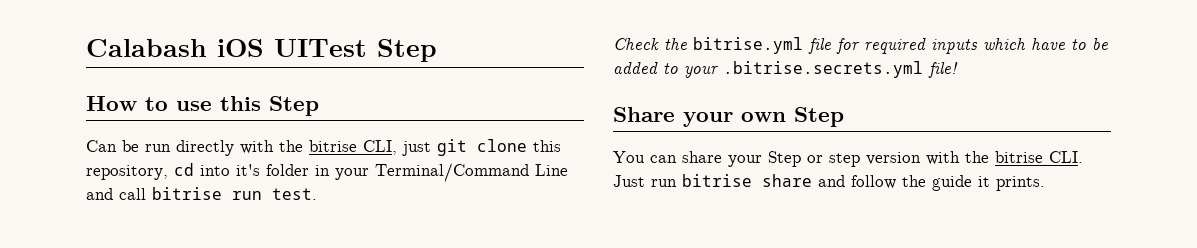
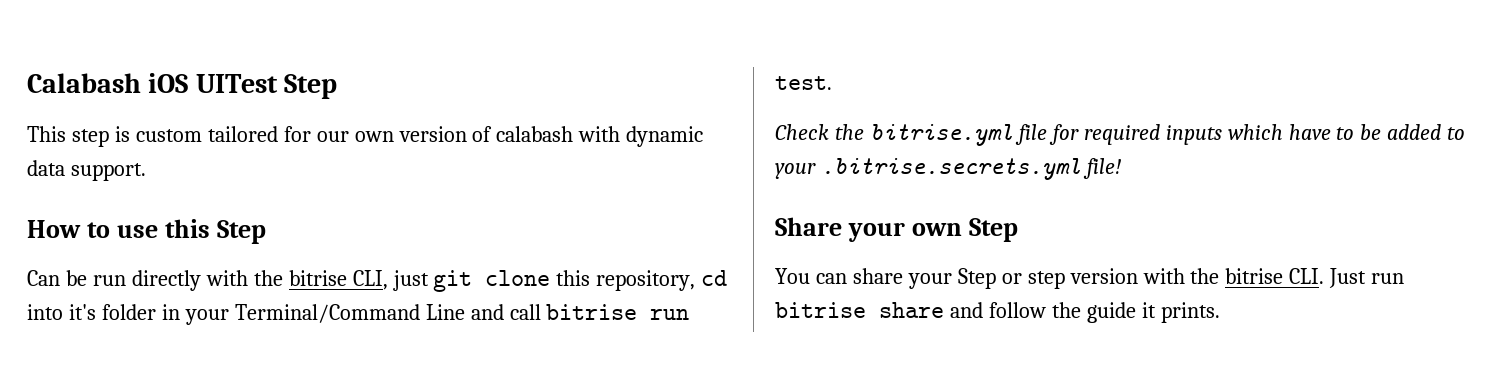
(437, 50) none -> [27,126,704,147] [27,160,146,181] // This step is custom tailored for our own version of calabash with dynamic data support.

